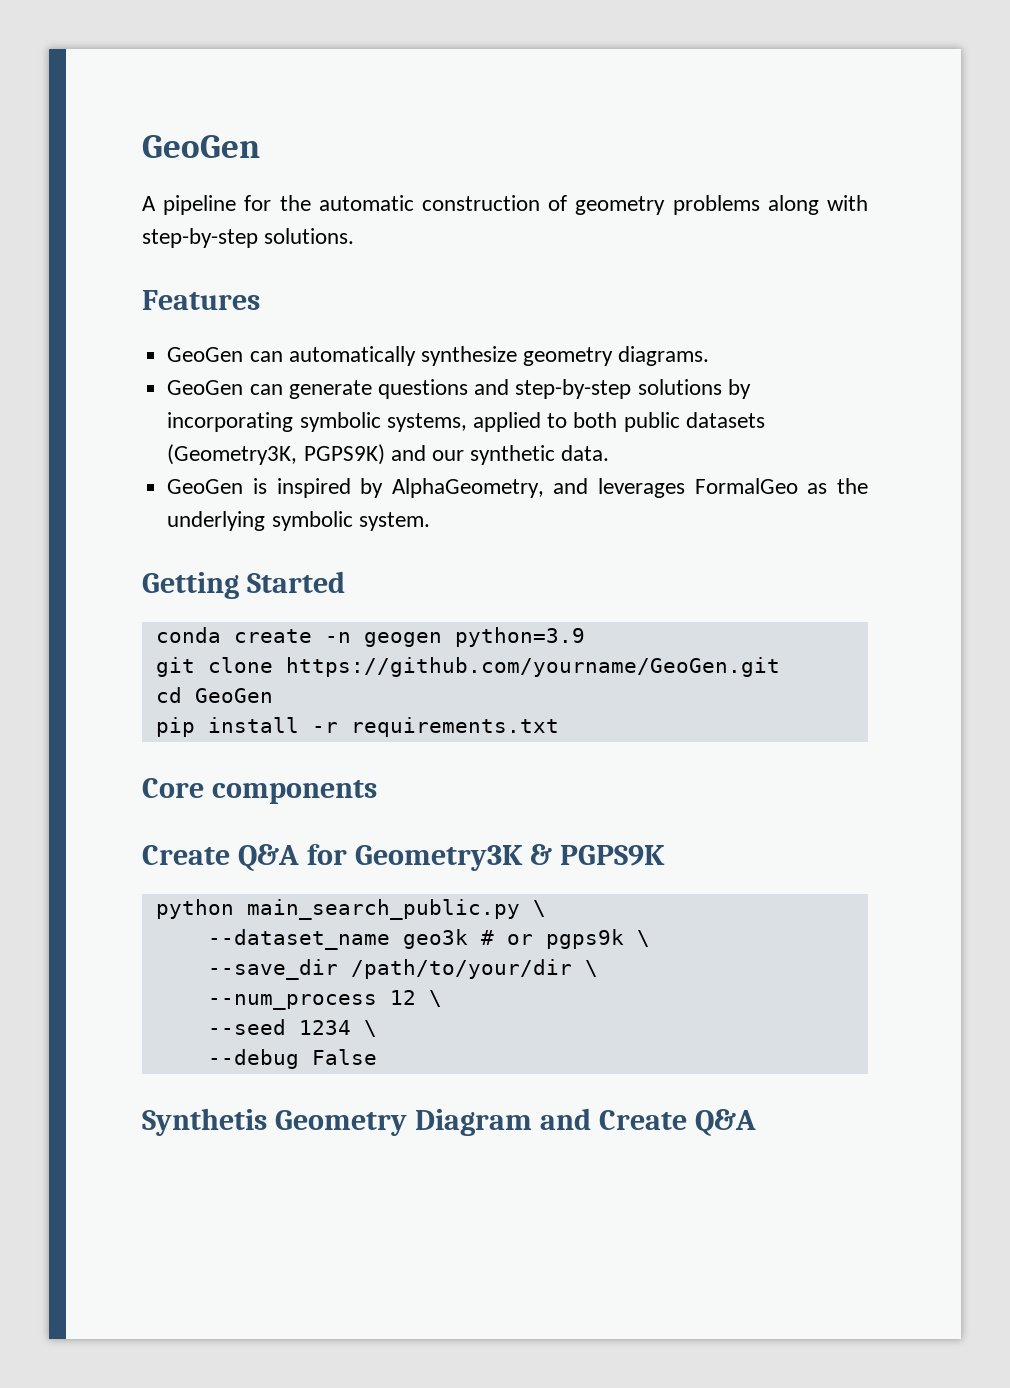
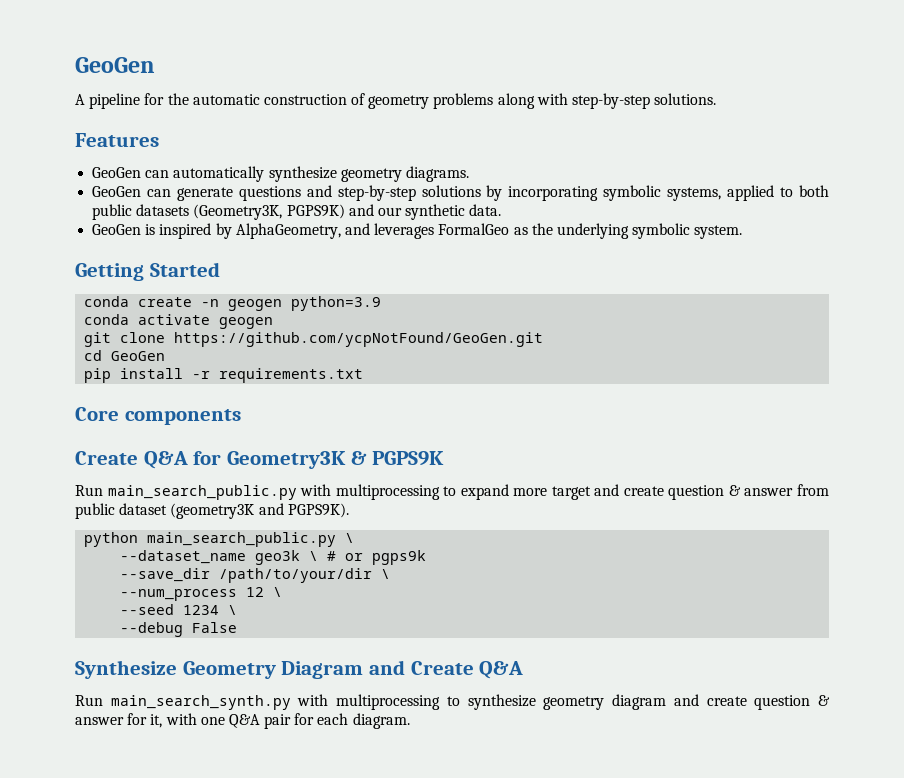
(585, 637) none -> [84,314,274,329] // conda activate geogen
[285,657,780,677] https://github.com/yourname/GeoGen.git -> [174,332,544,347] https://github.com/ycpNotFound/GeoGen.git
(665, 855) none -> [75,484,830,500] [75,503,349,519] // Run main_search_public.py with multiprocessing to expand more target and create question & answer from public dataset (geometry3K and PGPS9K).
(468, 939) none -> [309,551,319,561] \
[636,930,650,947] \ -> (427, 557) none
[142,1108,267,1136] Synthetis -> [75,660,177,679] Synthesize
(756, 1122) none -> [75,694,831,710] [75,713,410,729] // Run main_search_synth.py with multiprocessing to synthesize geometry diagram and create question & answer for it, with one Q&A pair for each diagram.

